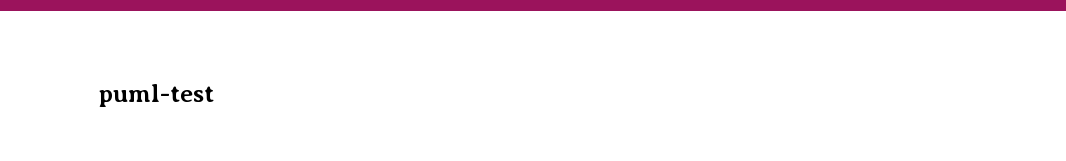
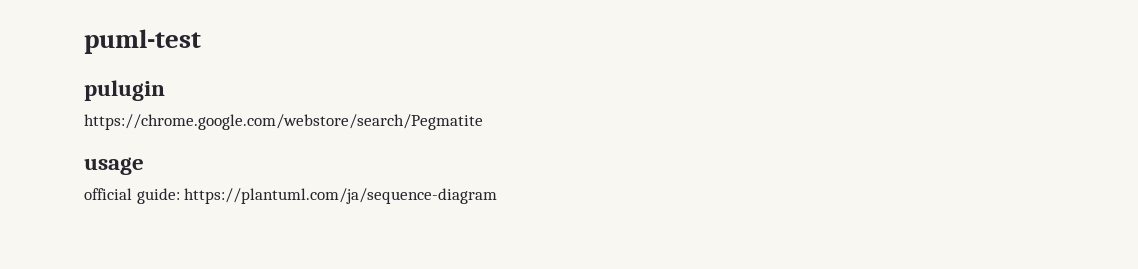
(214, 95) none -> [84,80,165,101] [84,114,483,130] [84,157,144,175] [84,188,498,204] // pulugin // https://chrome.google.com/webstore/search/Pegmatite // usage // official guide: https://plantuml.com/ja/sequence-diagram

